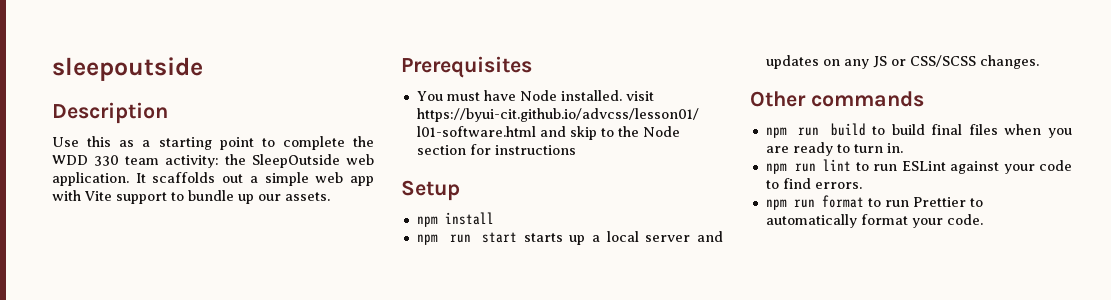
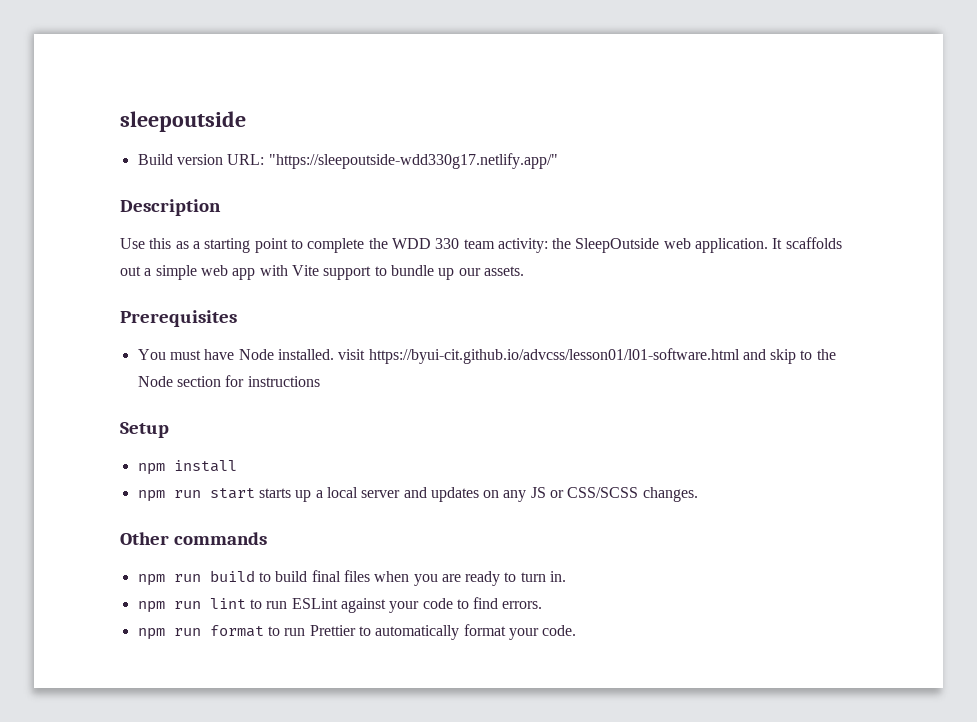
(203, 69) none -> [137,153,558,169] // Build version URL: "https://sleepoutside-wdd330g17.netlify.app/"

